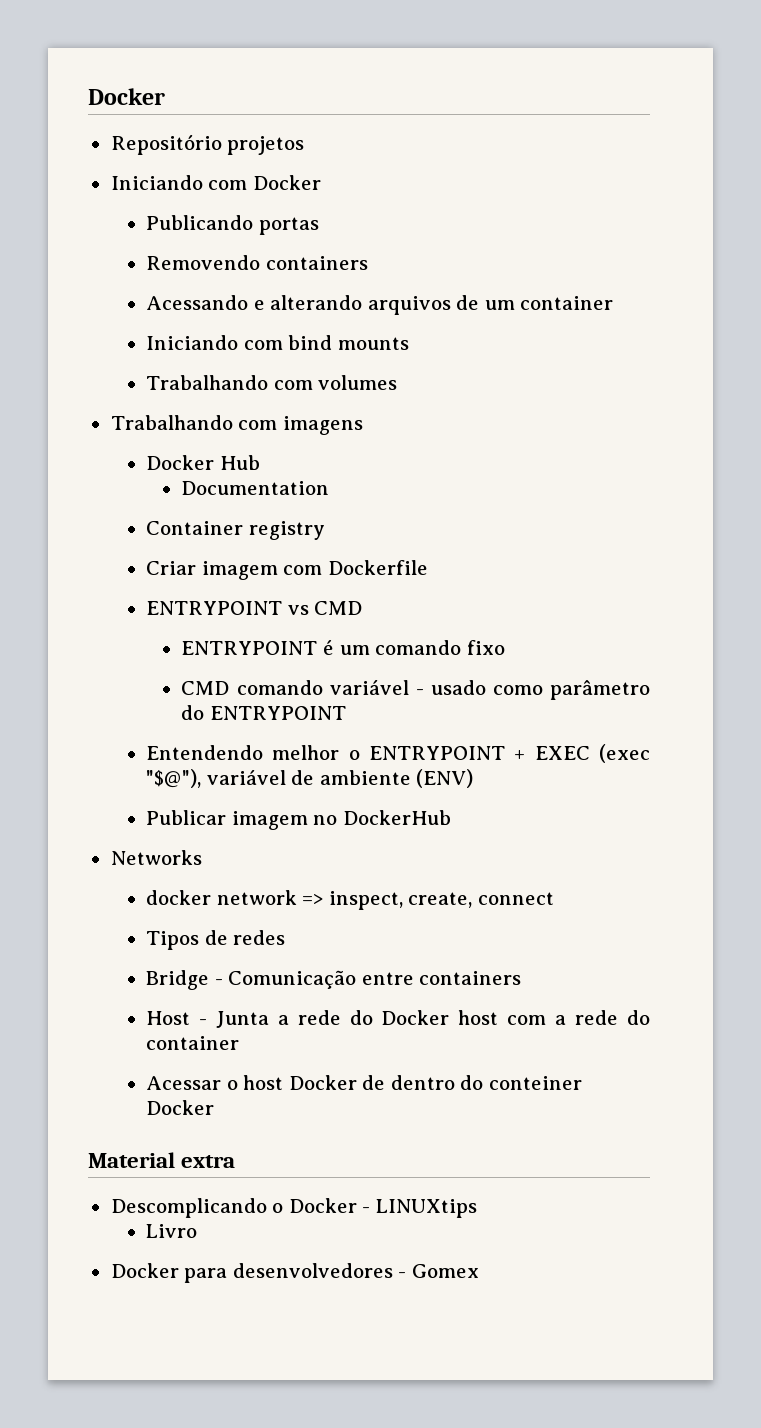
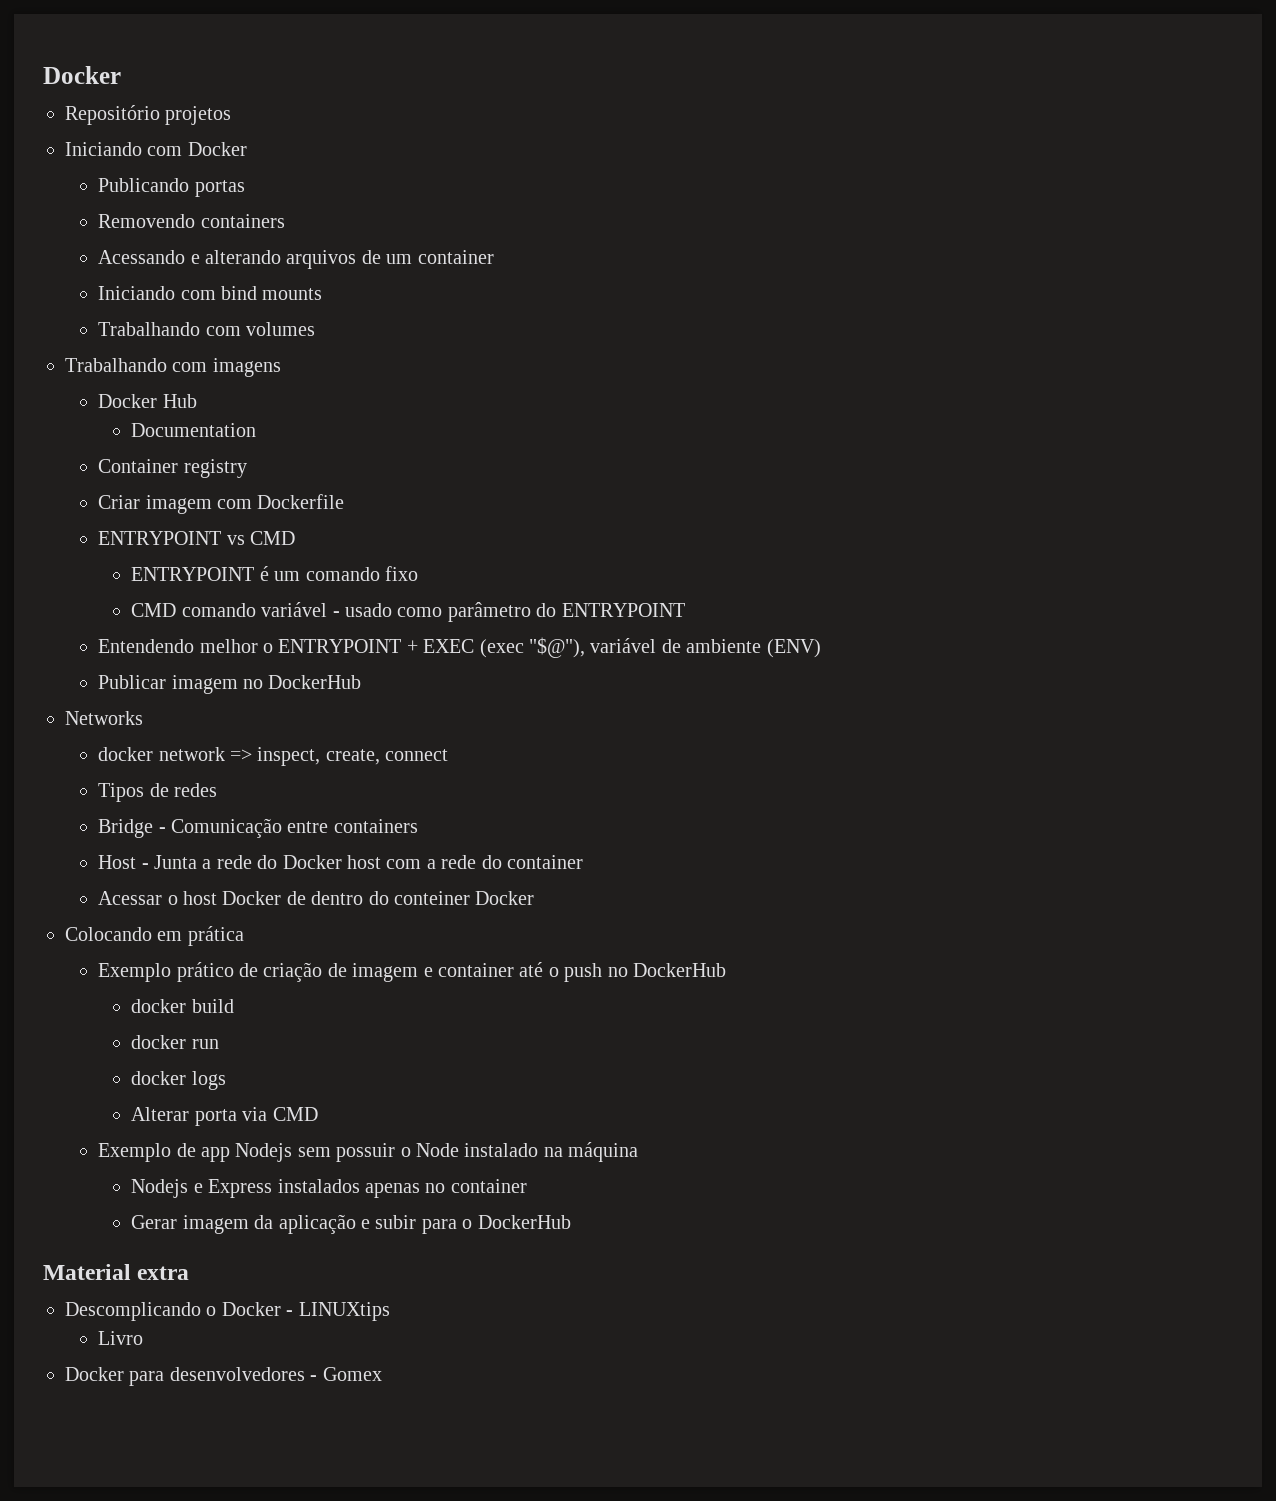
(215, 1107) none -> [65,926,244,946] [98,962,727,982] [131,999,234,1013] [131,1035,219,1049] [131,1071,226,1090] [131,1107,318,1126] [98,1142,639,1162] [131,1179,527,1198] [131,1214,571,1234] // Colocando em prática // Exemplo prático de criação de imagem e container até o push no DockerHub // docker build // docker run // docker logs // Alterar porta via CMD // Exemplo de app Nodejs sem possuir o Node instalado na máquina // Nodejs e Express instalados apenas no container // Gerar imagem da aplicação e subir para o DockerHub

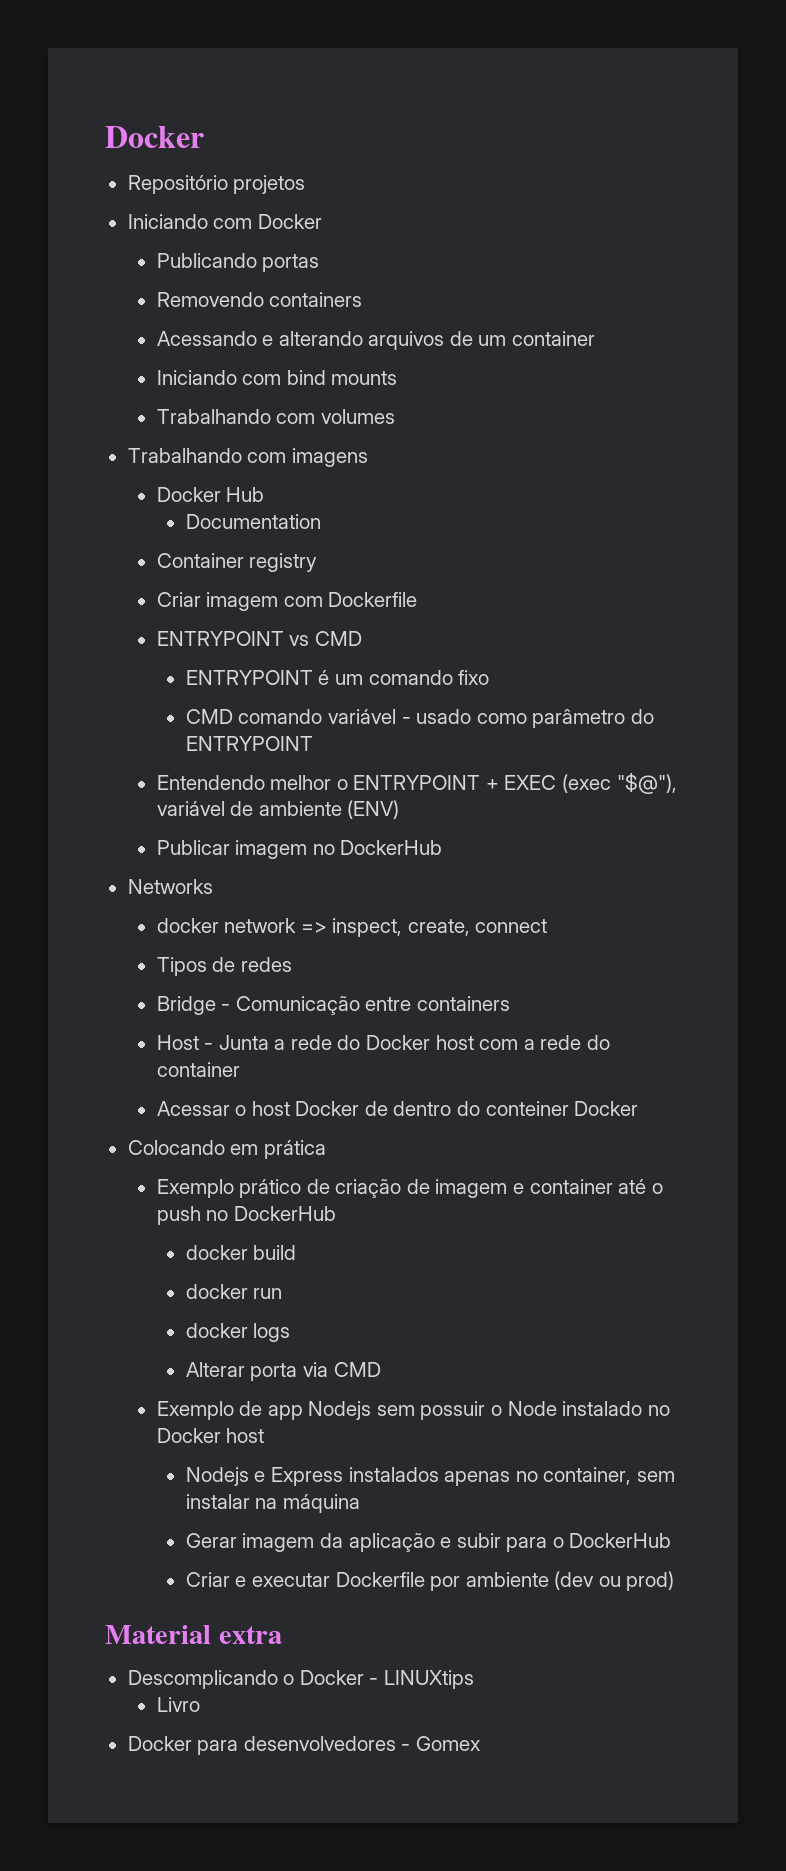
[543,1142,639,1162] na máquina -> [647,1405,670,1416] [156,1428,265,1443] no Docker host
[450,1179,527,1193] container -> [543,1467,675,1485] [185,1494,361,1513] container, sem instalar na máquina
(571, 1222) none -> [185,1571,675,1591] // Criar e executar Dockerfile por ambiente (dev ou prod)

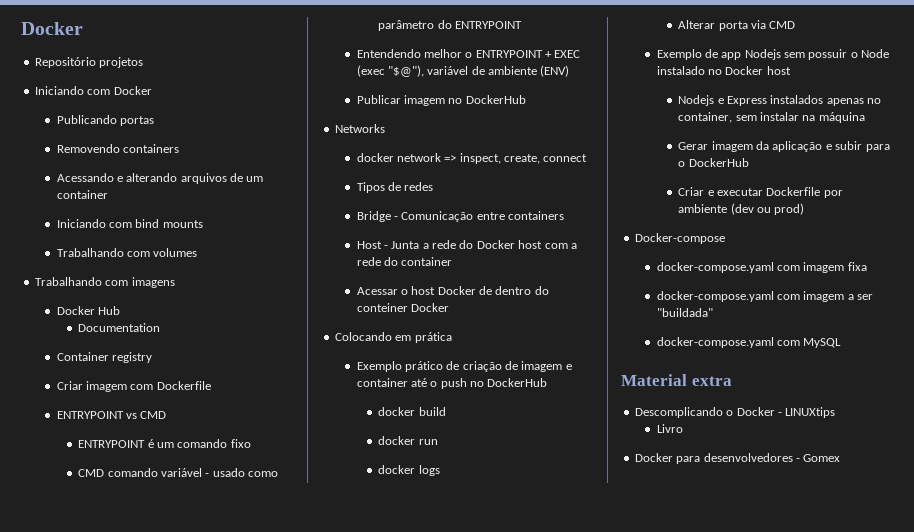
(675, 1581) none -> [634,233,725,244] [656,262,867,273] [656,291,874,302] [656,308,713,317] [656,337,842,348] // Docker-compose // docker-compose.yaml com imagem fixa // docker-compose.yaml com imagem a ser "buildada" // docker-compose.yaml com MySQL

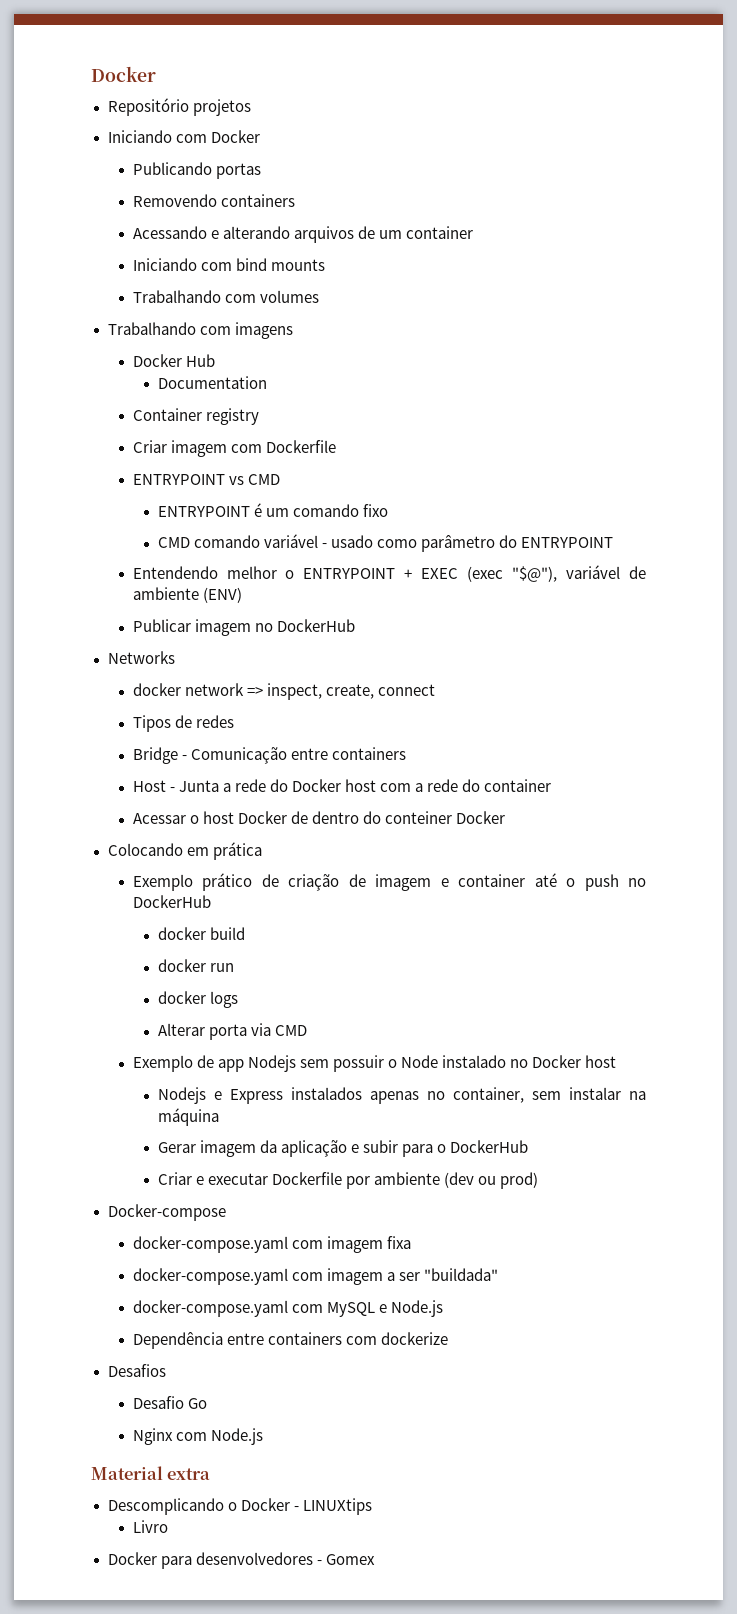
(842, 343) none -> [378,1300,443,1317] [132,1332,448,1349] [107,1364,166,1377] [132,1396,207,1409] [132,1428,263,1445] e Node.js // Dependência entre containers com dockerize // Desafios // Desafio Go // Nginx com Node.js

